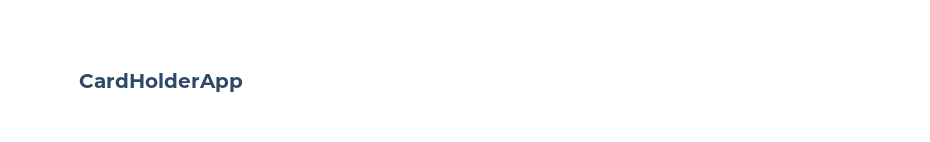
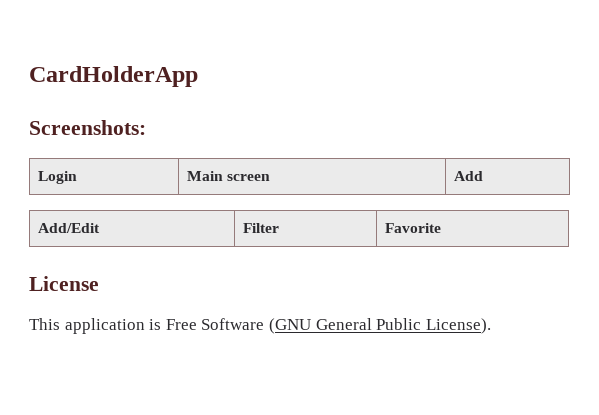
(243, 82) none -> [29,120,146,135] [37,171,77,184] [186,171,270,181] [453,171,483,181] [37,223,100,233] [242,223,279,233] [384,223,441,233] [29,276,99,291] [29,318,491,334] // Screenshots: // Login | Main screen | Add // Add/Edit | Filter | Favorite // License // This application is Free Software (GNU General Public License).

